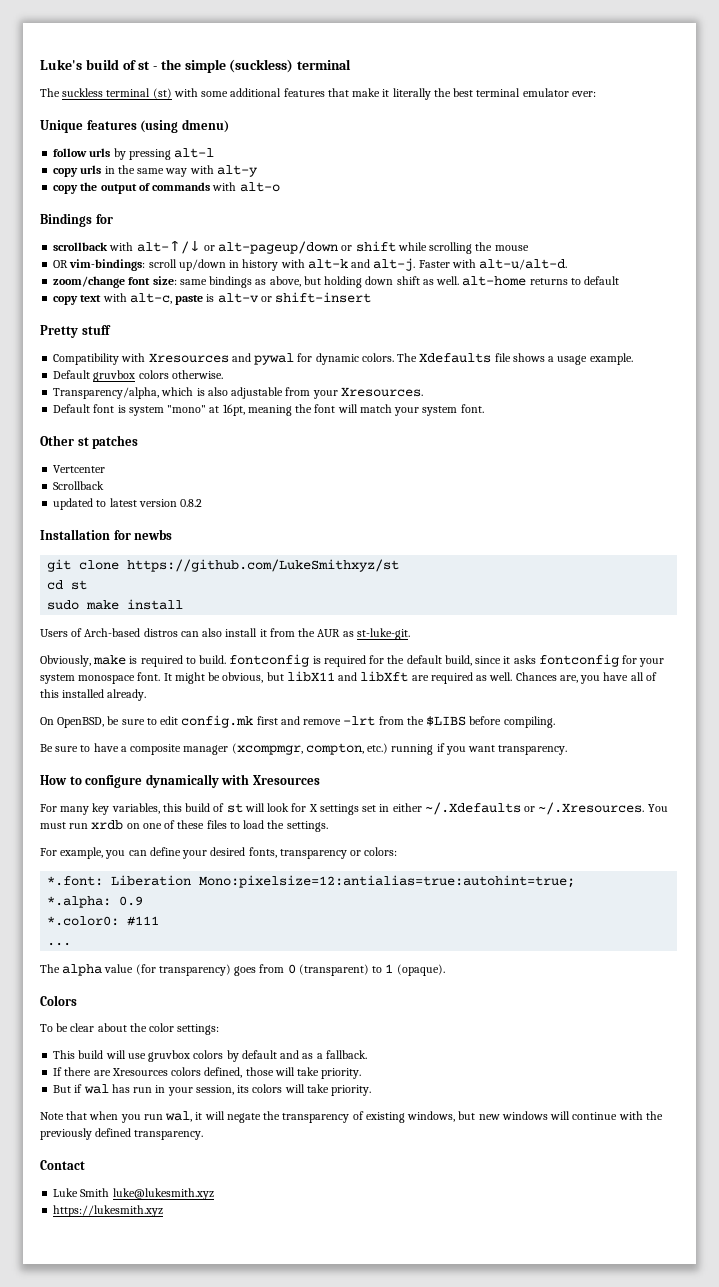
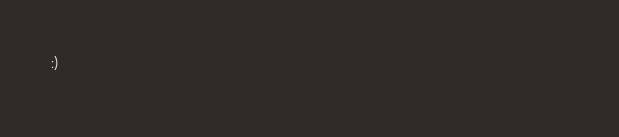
[40,59,352,73] [40,88,596,100] [40,119,229,133] [53,148,215,160] [53,165,258,177] [53,182,280,194] [40,213,113,227] [53,241,529,254] [53,258,568,271] [53,276,620,288] [53,292,372,305] [40,325,111,338] [53,353,633,365] [53,370,223,382] [53,387,423,399] [53,404,484,416] [40,435,139,449] [53,465,106,473] [53,481,105,490] [53,498,203,510] [40,529,173,540] [47,559,400,572] [47,580,88,590] [47,599,184,610] [40,628,410,640] [40,654,665,667] [40,671,657,684] [40,689,147,701] [40,715,555,728] [40,743,568,755] [40,774,320,788] [40,802,668,815] [40,820,328,832] [40,847,398,859] [47,875,576,888] [47,896,144,908] [47,916,160,926] [47,942,72,946] [40,964,445,976] [40,995,77,1006] [40,1023,220,1035] [53,1050,367,1062] [53,1067,362,1079] [53,1084,372,1096] [40,1111,663,1123] [40,1128,204,1140] [40,1160,85,1170] [53,1188,214,1200] [53,1205,164,1217] Luke's build of st - the simple (suckless) terminal // The suckless terminal (st) with some additional features that make it literally the best terminal emulator ever: // Unique features (using dmenu) // follow urls by pressing alt-l // copy urls in the same way with alt-y // copy the output of commands with alt-o // Bindings for // scrollback with alt-↑/↓ or alt-pageup/down or shift while scrolling the mouse // OR vim-bindings: scroll up/down in history with alt-k and alt-j. Faster with alt-u/alt-d. // zoom/change font size: same bindings as above, but holding down shift as well. alt-home returns to default // copy text with alt-c, paste is alt-v or shift-insert // Pretty stuff // Compatibility with Xresources and pywal for dynamic colors. The Xdefaults file shows a usage example. // Default gruvbox colors otherwise. // Transparency/alpha, which is also adjustable from your Xresources. // Default font is system "mono" at 16pt, meaning the font will match your system font. // Other st patches // Vertcenter // Scrollback // updated to latest version 0.8.2 // Installation for newbs // git clone https://github.com/LukeSmithxyz/st // cd st // sudo make install // Users of Arch-based distros can also install it from the AUR as st-luke-git. // Obviously, make is required to build. fontconfig is required for the default build, since it asks fontconfig for your system monospace font. It might be obvious, but libX11 and libXft are required as well. Chances are, you have all of this installed already. // On OpenBSD, be sure to edit config.mk first and remove -lrt from the $LIBS before compiling. // Be sure to have a composite manager (xcompmgr, compton, etc.) running if you want transparency. // How to configure dynamically with Xresources // For many key variables, this build of st will look for X settings set in either ~/.Xdefaults or ~/.Xresources. You must run xrdb on one of these files to load the settings. // For example, you can define your desired fonts, transparency or colors: // *.font: Liberation Mono:pixelsize=12:antialias=true:autohint=true; // *.alpha: 0.9 // *.color0: #111 // ... // The alpha value (for transparency) goes from 0 (transparent) to 1 (opaque). // Colors // To be clear about the color settings: // This build will use gruvbox colors by default and as a fallback. // If there are Xresources colors defined, those will take priority. // But if wal has run in your session, its colors will take priority. // Note that when you run wal, it will negate the transparency of existing windows, but new windows will continue with the previously defined transparency. // Contact // Luke Smith luke@lukesmith.xyz // https://lukesmith.xyz -> [51,56,58,70] :)

